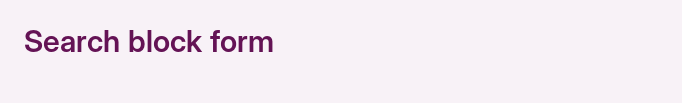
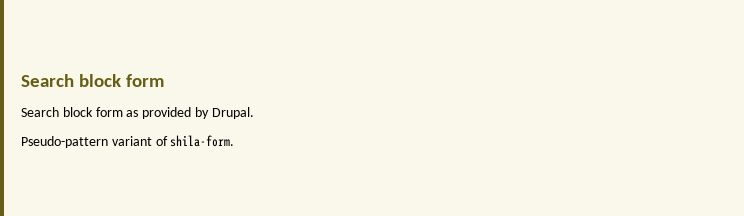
[24,30,275,52] Search block form -> [21,74,165,87] [21,107,254,119] [21,135,235,148] Search block form // Search block form as provided by Drupal. // Pseudo-pattern variant of shila-form.

